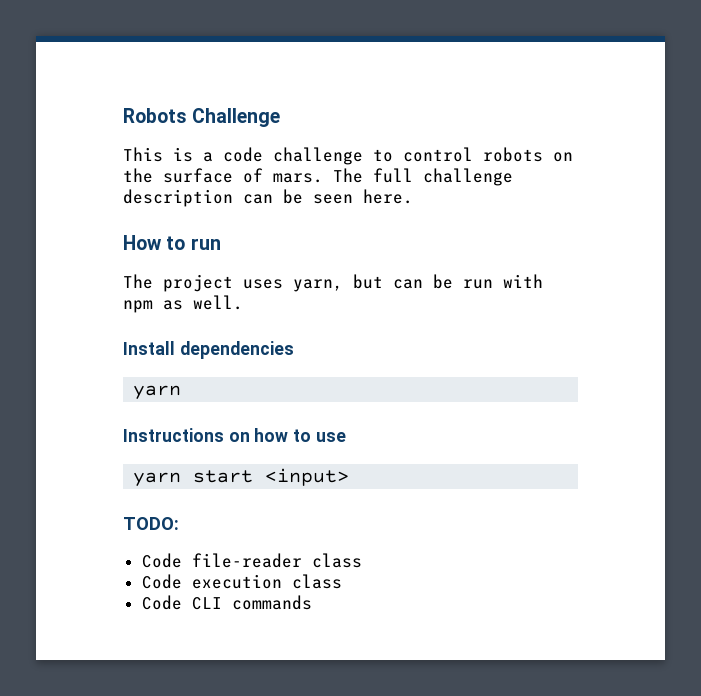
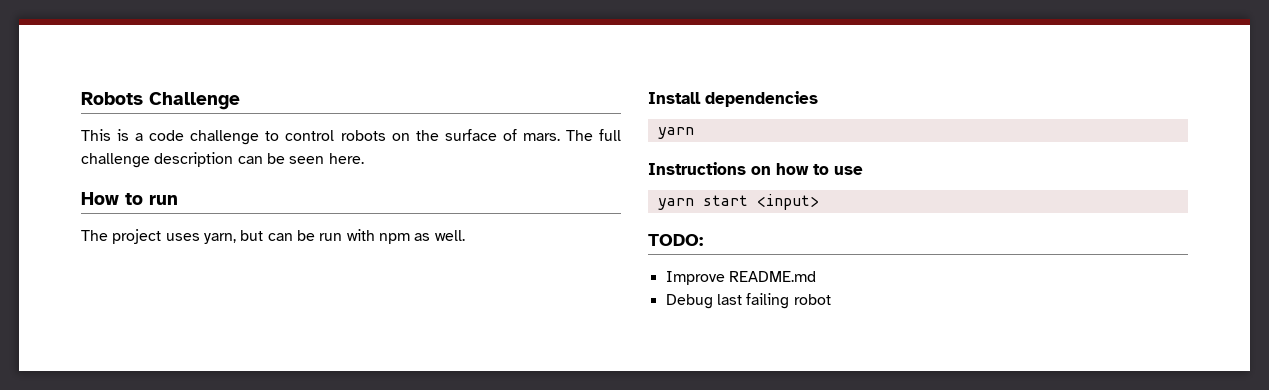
[141,553,362,568] [141,574,342,589] [141,595,312,610] Code file-reader class // Code execution class // Code CLI commands -> [665,271,816,285] [665,293,831,309] Improve README.md // Debug last failing robot

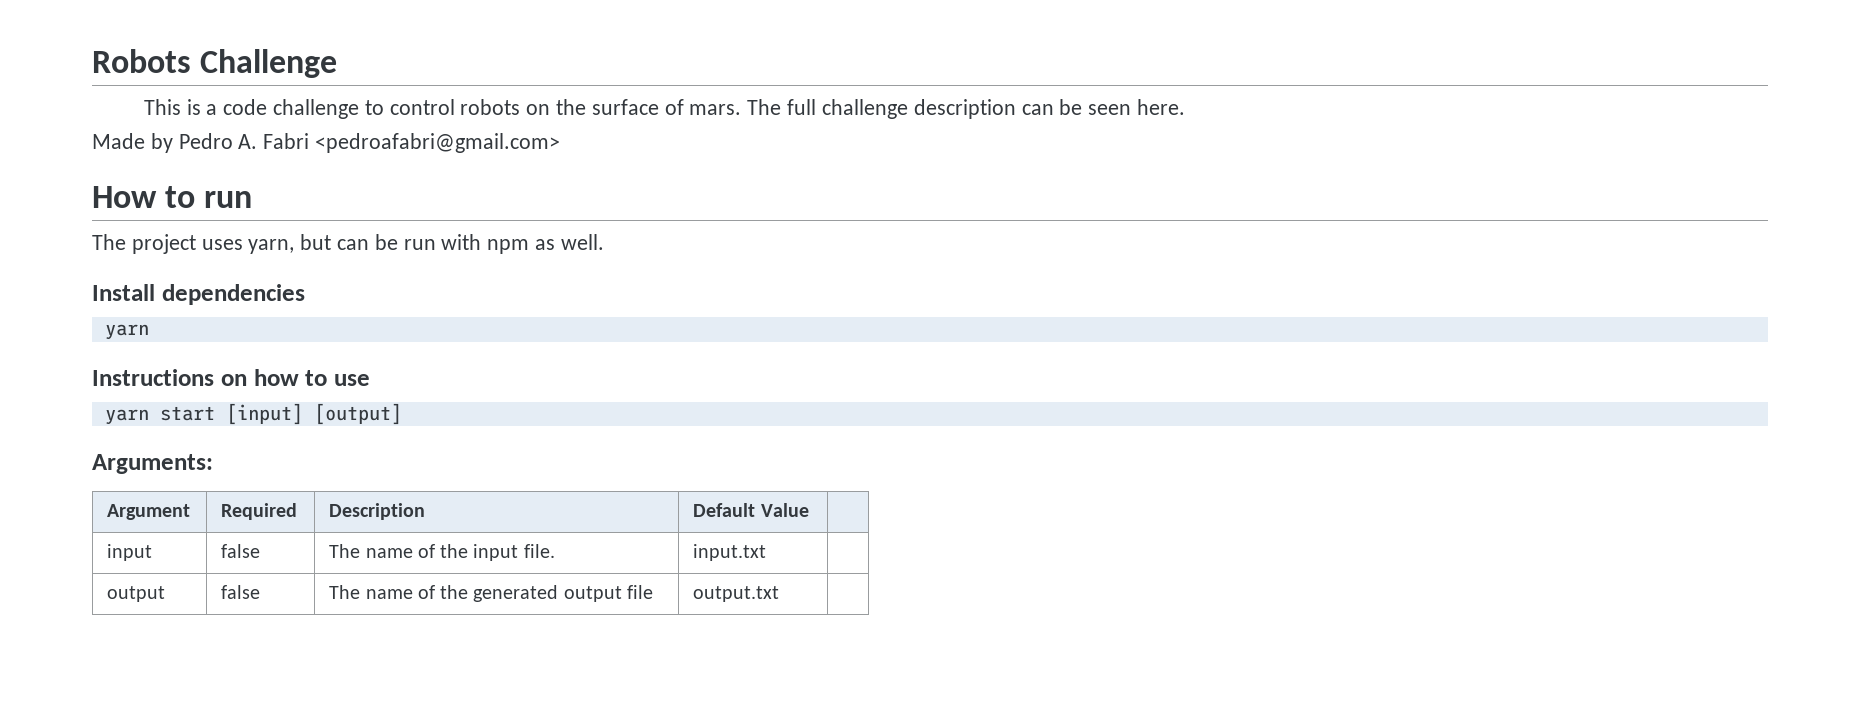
(364, 158) none -> [92,133,561,153] // Made by Pedro A. Fabri <pedroafabri@gmail.com>
[756,194,819,210] [648,234,703,246] [665,271,816,285] [665,293,831,309] <input> // TODO: // Improve README.md // Debug last failing robot -> [225,403,402,425] [92,454,213,474] [107,504,191,520] [221,503,298,520] [329,503,426,520] [693,503,809,517] [107,544,153,561] [221,544,261,558] [329,544,555,561] [693,544,767,561] [107,586,166,602] [221,585,261,599] [329,585,653,602] [693,586,780,602] [input] [output] // Arguments: // Argument | Required | Description | Default Value | // input | false | The name of the input file. | input.txt | // output | false | The name of the generated output file | output.txt |

